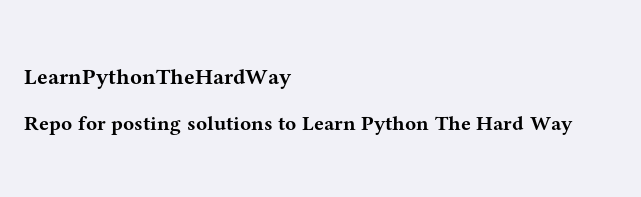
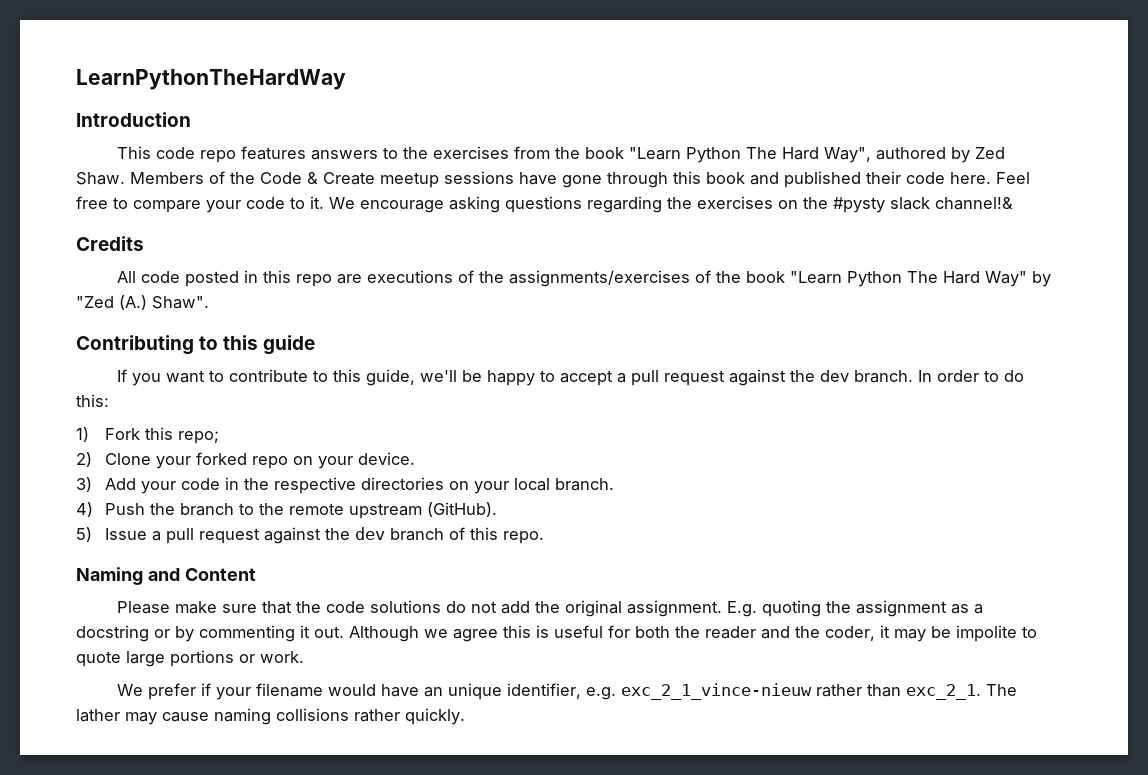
[24,116,573,135] Repo for posting solutions to Learn Python The Hard Way -> [76,112,191,127] [116,146,1005,163] [76,171,1030,188] [76,196,1013,213] [76,236,144,251] [116,270,1051,287] [76,295,209,310] [76,335,316,355] [116,369,1024,386] [76,394,109,407] [76,427,220,444] [76,452,416,469] [76,477,615,494] [76,502,498,519] [76,527,545,544] [76,567,256,585] [116,600,983,617] [76,625,1037,642] [76,650,304,667] [116,683,1017,700] [76,708,465,725] Introduction // This code repo features answers to the exercises from the book "Learn Python The Hard Way", authored by Zed Shaw. Members of the Code & Create meetup sessions have gone through this book and published their code here. Feel free to compare your code to it. We encourage asking questions regarding the exercises on the #pysty slack channel!& // Credits // All code posted in this repo are executions of the assignments/exercises of the book "Learn Python The Hard Way" by "Zed (A.) Shaw". // Contributing to this guide // If you want to contribute to this guide, we'll be happy to accept a pull request against the dev branch. In order to do this: // 1) Fork this repo; // 2) Clone your forked repo on your device. // 3) Add your code in the respective directories on your local branch. // 4) Push the branch to the remote upstream (GitHub). // 5) Issue a pull request against the dev branch of this repo. // Naming and Content // Please make sure that the code solutions do not add the original assignment. E.g. quoting the assignment as a docstring or by commenting it out. Although we agree this is useful for both the reader and the coder, it may be impolite to quote large portions or work. // We prefer if your filename would have an unique identifier, e.g. exc_2_1_vince-nieuw rather than exc_2_1. The lather may cause naming collisions rather quickly.

